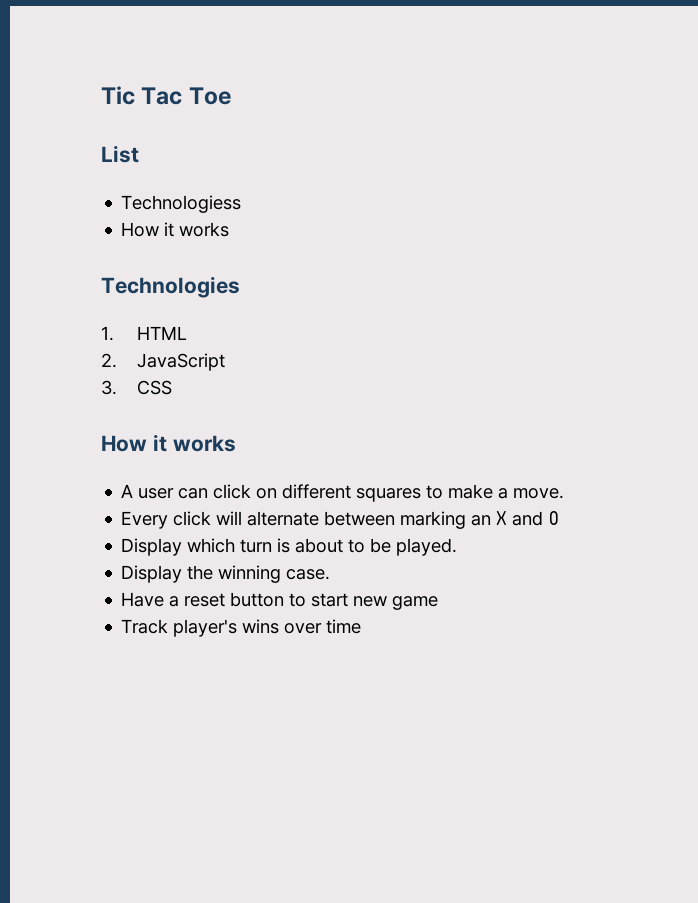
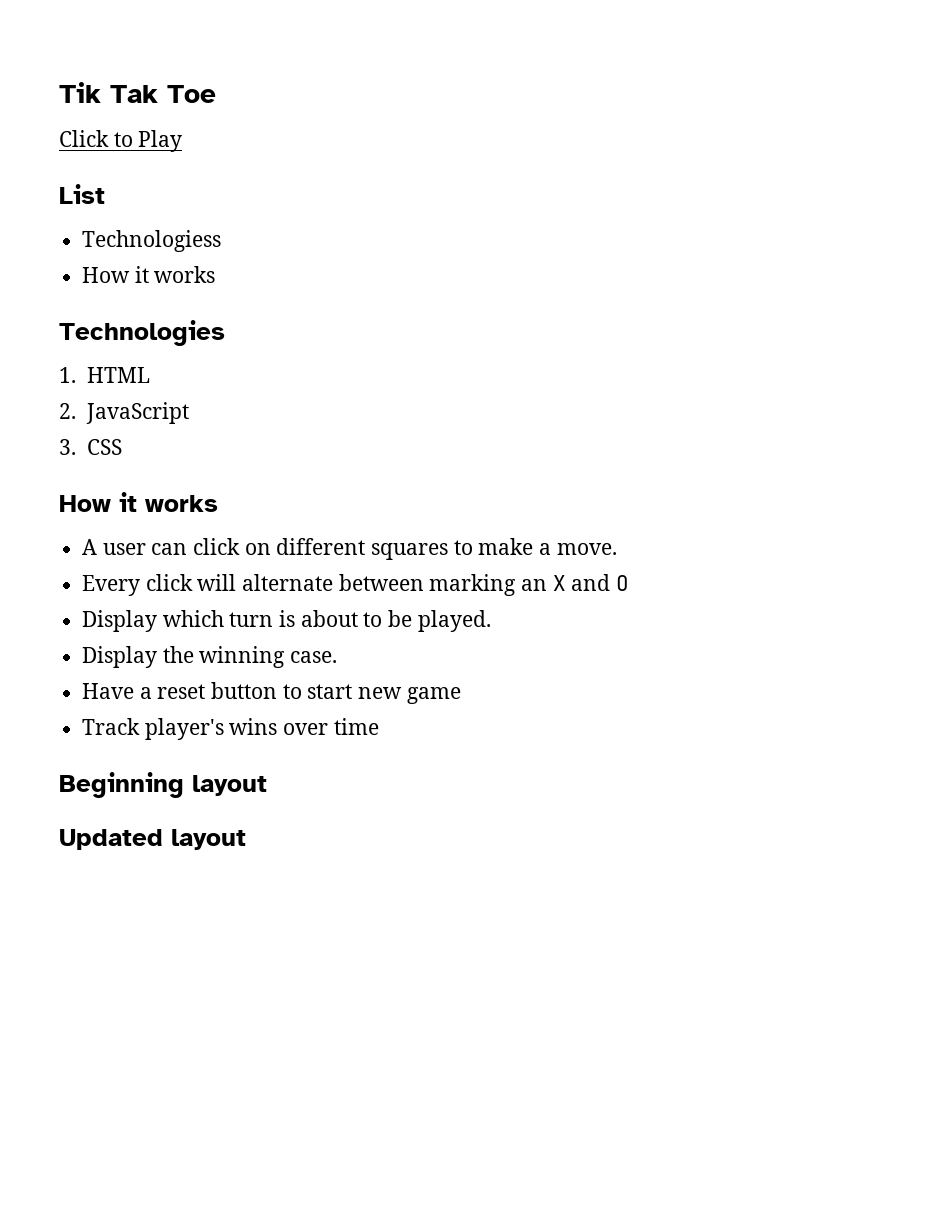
[101,86,183,105] Tic Tac -> [59,82,158,103] Tik Tak
(232, 96) none -> [59,130,183,152] // Click to Play
(362, 626) none -> [59,772,267,798] [59,829,246,850] // Beginning layout // Updated layout

